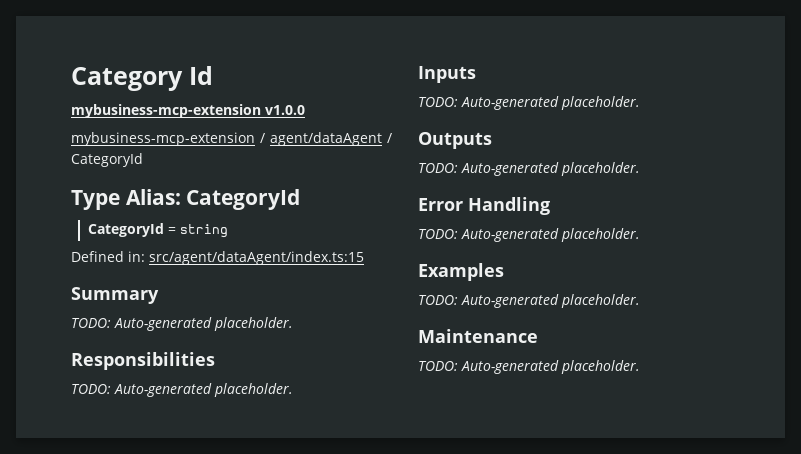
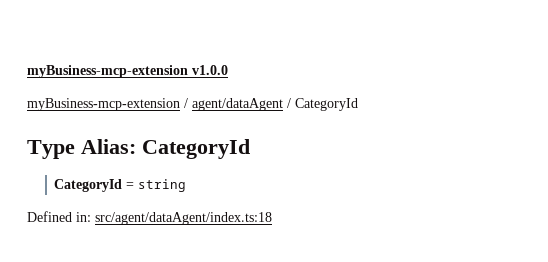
[71,66,213,91] [71,104,261,118] Category Id // mybusiness-mcp-extension -> [27,65,188,78] myBusiness-mcp-extension
[71,132,255,146] mybusiness-mcp-extension -> [27,98,180,111] myBusiness-mcp-extension
[149,251,364,265] [71,287,159,304] [71,317,293,331] [71,352,215,370] [71,383,293,397] [418,66,476,83] [418,96,640,110] [418,132,492,149] [418,162,640,176] [418,197,550,215] [418,228,640,242] [418,263,504,281] [418,294,640,308] [418,329,538,343] [418,360,640,374] src/agent/dataAgent/index.ts:15 // Summary // TODO: Auto-generated placeholder. // Responsibilities // TODO: Auto-generated placeholder. // Inputs // TODO: Auto-generated placeholder. // Outputs // TODO: Auto-generated placeholder. // Error Handling // TODO: Auto-generated placeholder. // Examples // TODO: Auto-generated placeholder. // Maintenance // TODO: Auto-generated placeholder. -> [95,212,272,225] src/agent/dataAgent/index.ts:18

